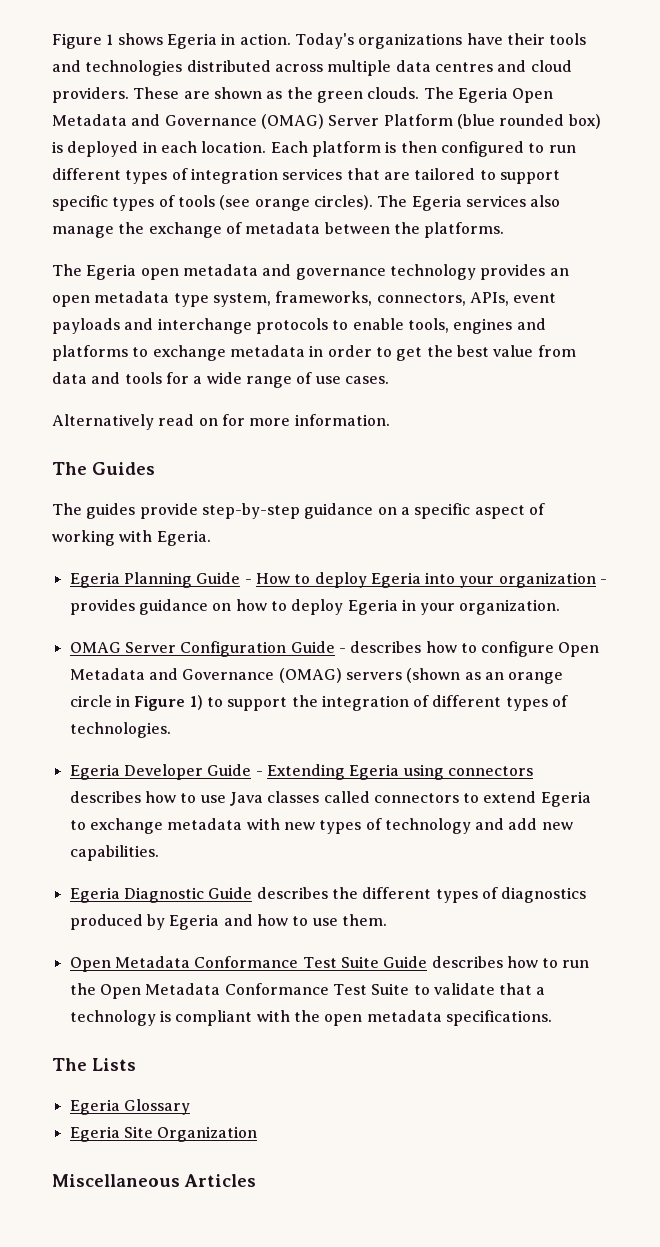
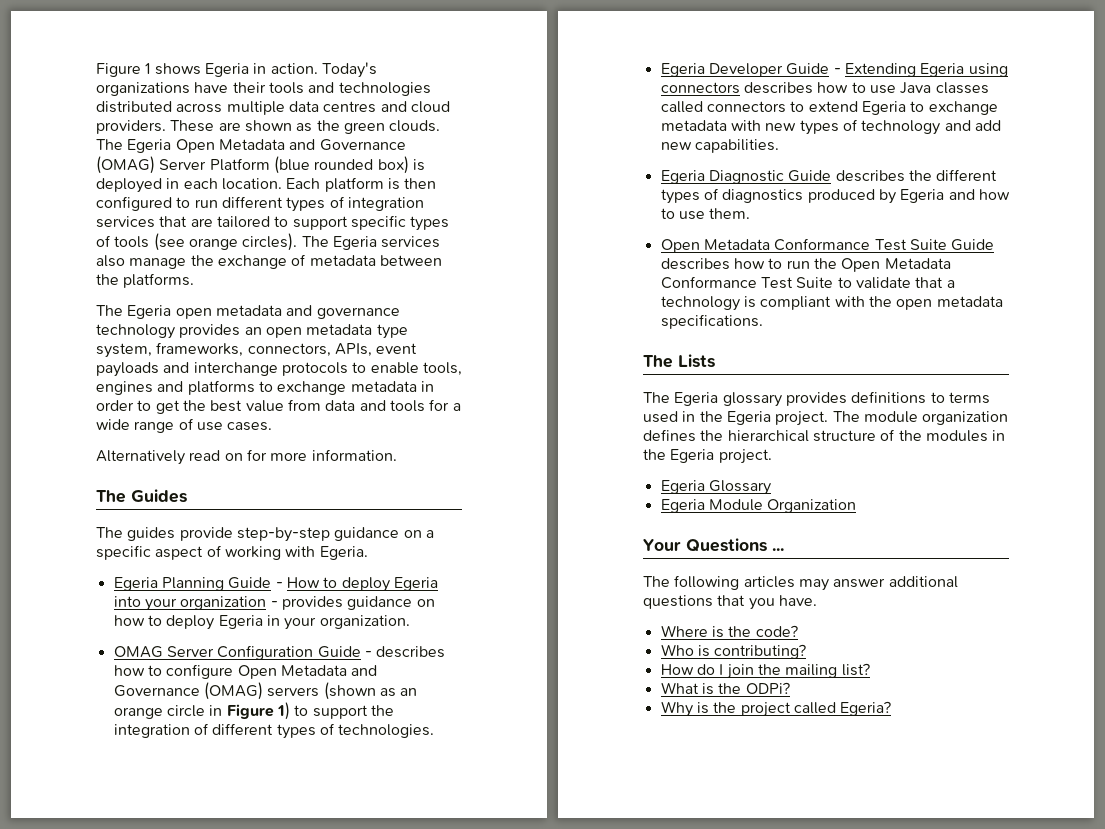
(136, 1064) none -> [643,391,990,407] [643,411,1009,426] [643,429,1006,442] [643,449,772,464] // The Egeria glossary provides definitions to terms used in the Egeria project. The module organization defines the hierarchical structure of the modules in the Egeria project.
[123,1126,153,1138] Site -> [708,499,763,511] Module
[52,1174,256,1187] Miscellaneous Articles -> [643,538,784,552] [643,575,958,591] [643,595,817,610] [660,625,798,638] [660,644,807,659] [660,663,870,679] [660,682,790,695] [660,701,892,717] Your Questions ... // The following articles may answer additional questions that you have. // Where is the code? // Who is contributing? // How do I join the mailing list? // What is the ODPi? // Why is the project called Egeria?

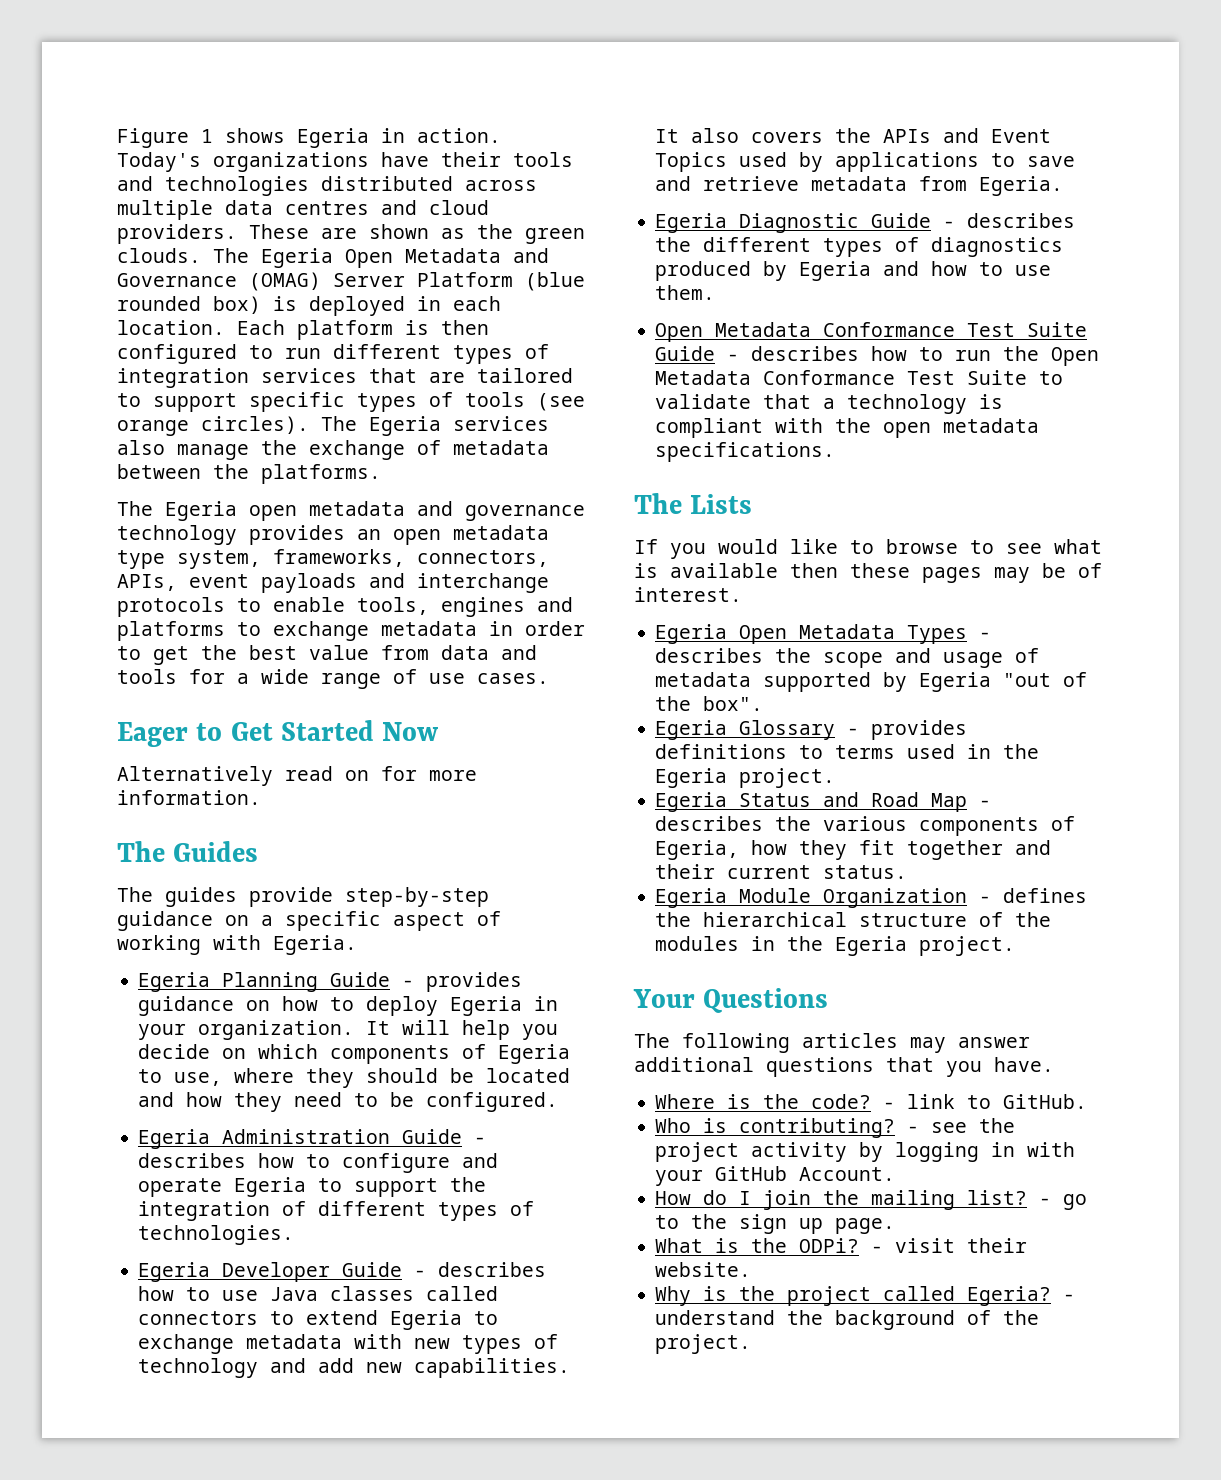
(273, 426) none -> [117,720,439,747] // Eager to Get Started Now
[286,577,438,592] [113,596,278,611] How to deploy Egeria into your organization - -> (415, 983) none
[113,645,314,660] // OMAG Server Configuration -> [366,1020,559,1040] [138,1044,571,1064] [138,1068,571,1088] [138,1092,559,1112] [138,1129,391,1149] It will help you decide on which components of Egeria to use, where they should be located and how they need to be configured. // Egeria Administration
[237,665,378,679] [113,682,418,700] [113,702,290,720] Open Metadata and Governance (OMAG) servers (shown as an orange circle in Figure 1) -> [462,1153,499,1168] [138,1177,307,1197] and operate Egeria
[844,63,1008,77] [660,82,740,94] Extending Egeria using connectors -> (427, 1273) none
(779, 146) none -> [655,128,1052,143] [655,152,1076,172] [655,176,1064,196] It also covers the APIs and Event Topics used by applications to save and retrieve metadata from Egeria.
(832, 176) none -> [943,221,956,228] -
(995, 245) none -> [727,354,740,361] -
[643,392,782,407] The Egeria glossary -> [634,539,1102,559] [634,563,1102,583] [634,587,742,602] [655,624,992,644] [655,648,1040,668] [655,672,1088,692] [655,696,764,711] [655,720,860,740] If you would like to browse to see what is available then these pages may be of interest. // Egeria Open Metadata Types - describes the scope and usage of metadata supported by Egeria "out of the box". // Egeria Glossary -
[832,411,1009,425] The module organization -> [655,792,992,812] [655,816,1076,836] [655,840,1052,860] [655,864,908,879] [655,888,992,908] // Egeria Status and Road Map - describes the various components of Egeria, how they fit together and their current status. // Egeria Module Organization -
[660,480,771,495] [660,499,857,513] // Egeria Glossary // Egeria Module Organization -> (1016, 946) none
[772,548,784,551] ... -> (829, 1000) none
(798, 631) none -> [883,1094,1088,1109] - link to GitHub.
(807, 651) none -> [907,1118,1016,1133] [655,1142,1076,1162] [655,1166,896,1186] - see the project activity by logging in with your GitHub Account.
(870, 669) none -> [1039,1194,1088,1210] [655,1214,896,1234] - go to the sign up page.
(790, 688) none -> [871,1238,1028,1253] [655,1262,752,1277] - visit their website.
(892, 708) none -> [1063,1294,1076,1301] [655,1310,1040,1330] [655,1334,752,1354] - understand the background of the project.

